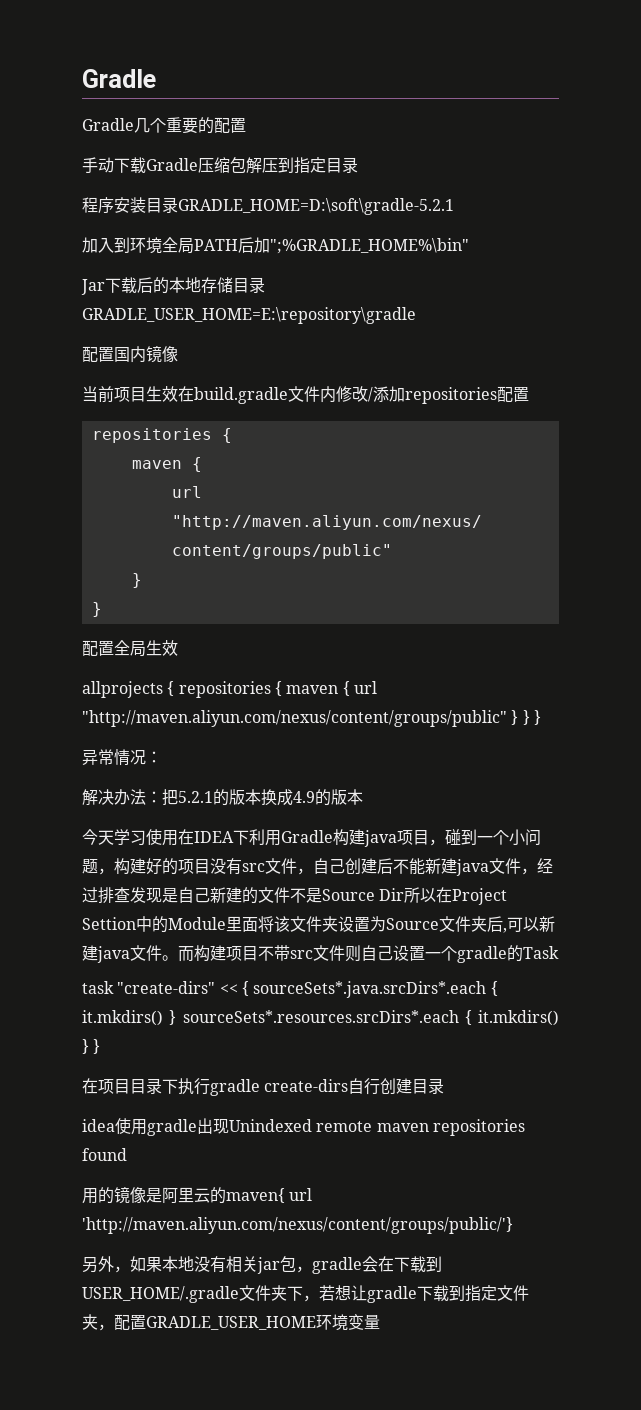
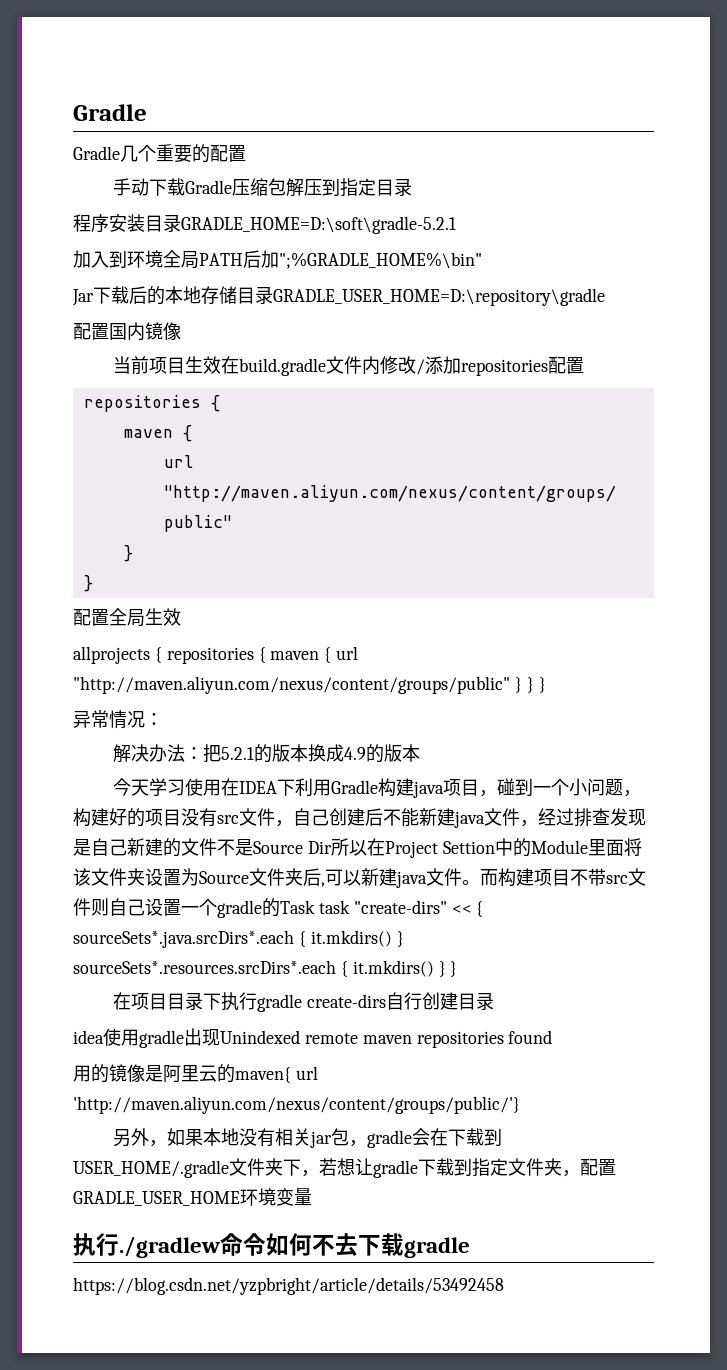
[82,307,416,324] GRADLE_USER_HOME=E:\repository\gradle -> [273,288,605,306] GRADLE_USER_HOME=D:\repository\gradle
(559, 952) // -> (315, 907) none
(380, 1322) none -> [73,1233,470,1258] [73,1277,504,1295] // 执行./gradlew命令如何不去下载gradle // https://blog.csdn.net/yzpbright/article/details/53492458

